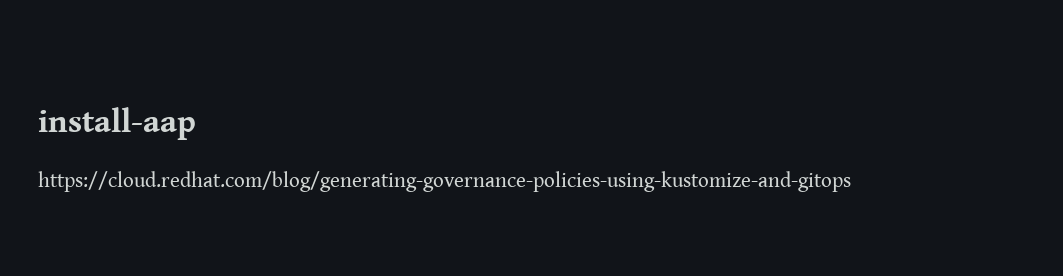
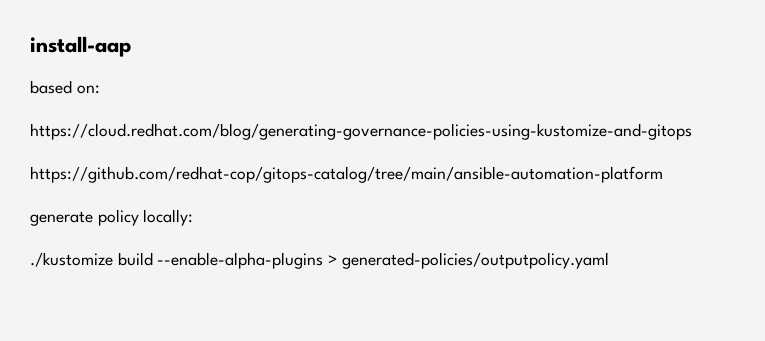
(196, 123) none -> [30,80,100,94] // based on:
(851, 181) none -> [30,166,663,183] [30,209,194,226] [30,252,609,269] // https://github.com/redhat-cop/gitops-catalog/tree/main/ansible-automation-platform // generate policy locally: // ./kustomize build --enable-alpha-plugins > generated-policies/outputpolicy.yaml

